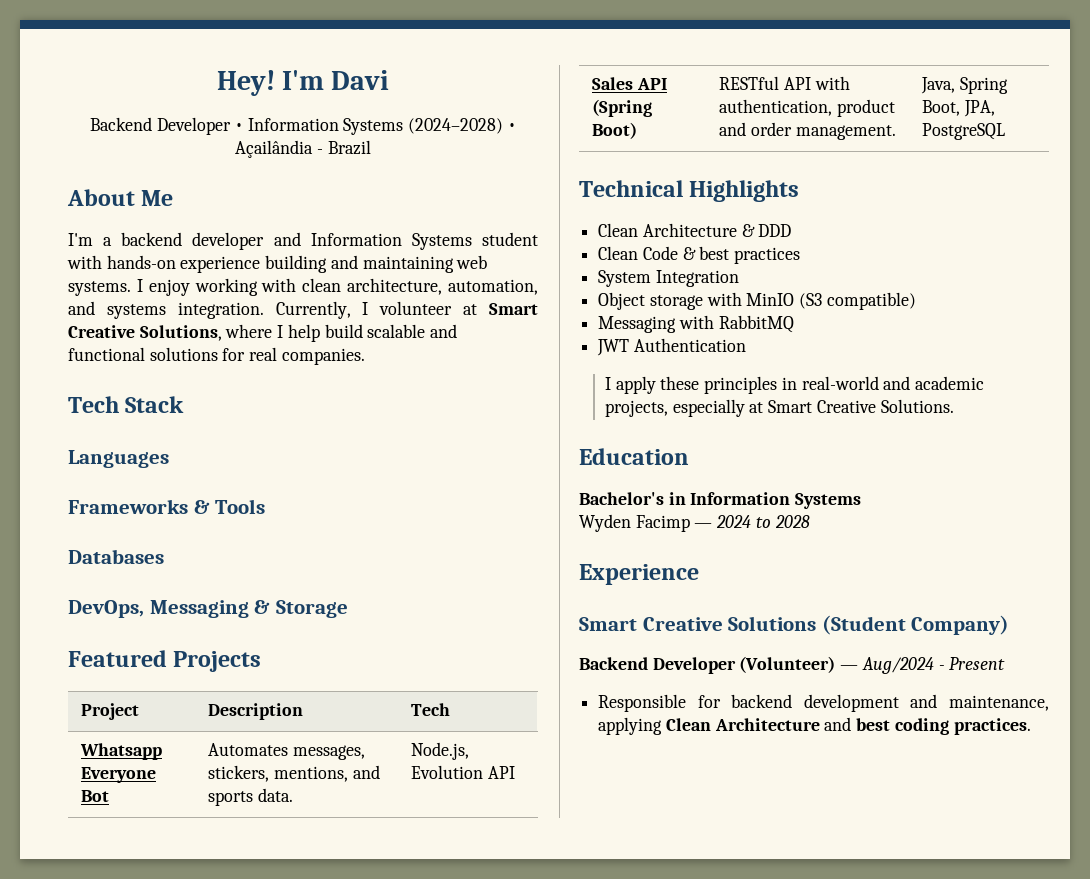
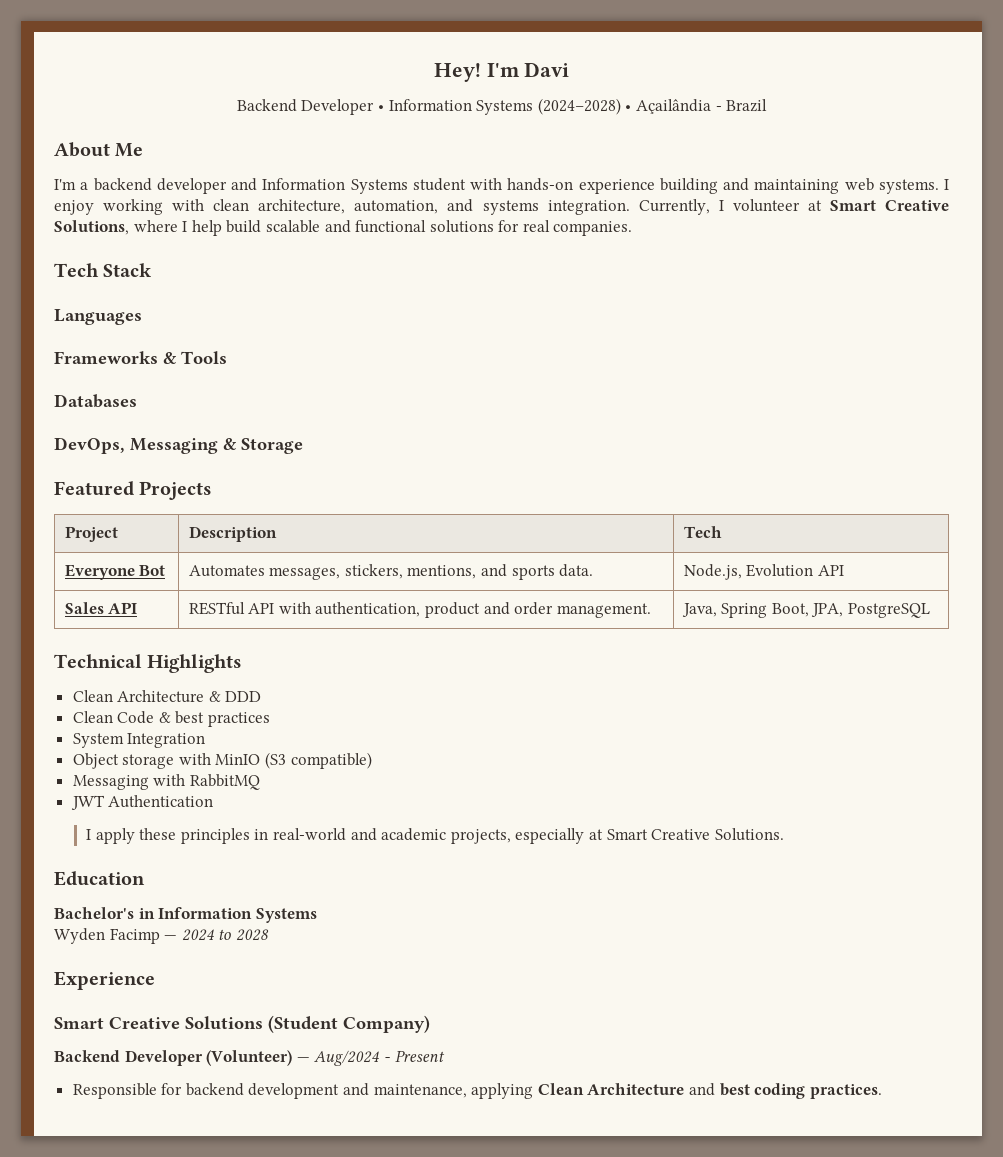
[80,743,163,760] Whatsapp -> (722, 532) none
[592,99,653,117] [592,122,638,139] (Spring Boot) -> (138, 608) none

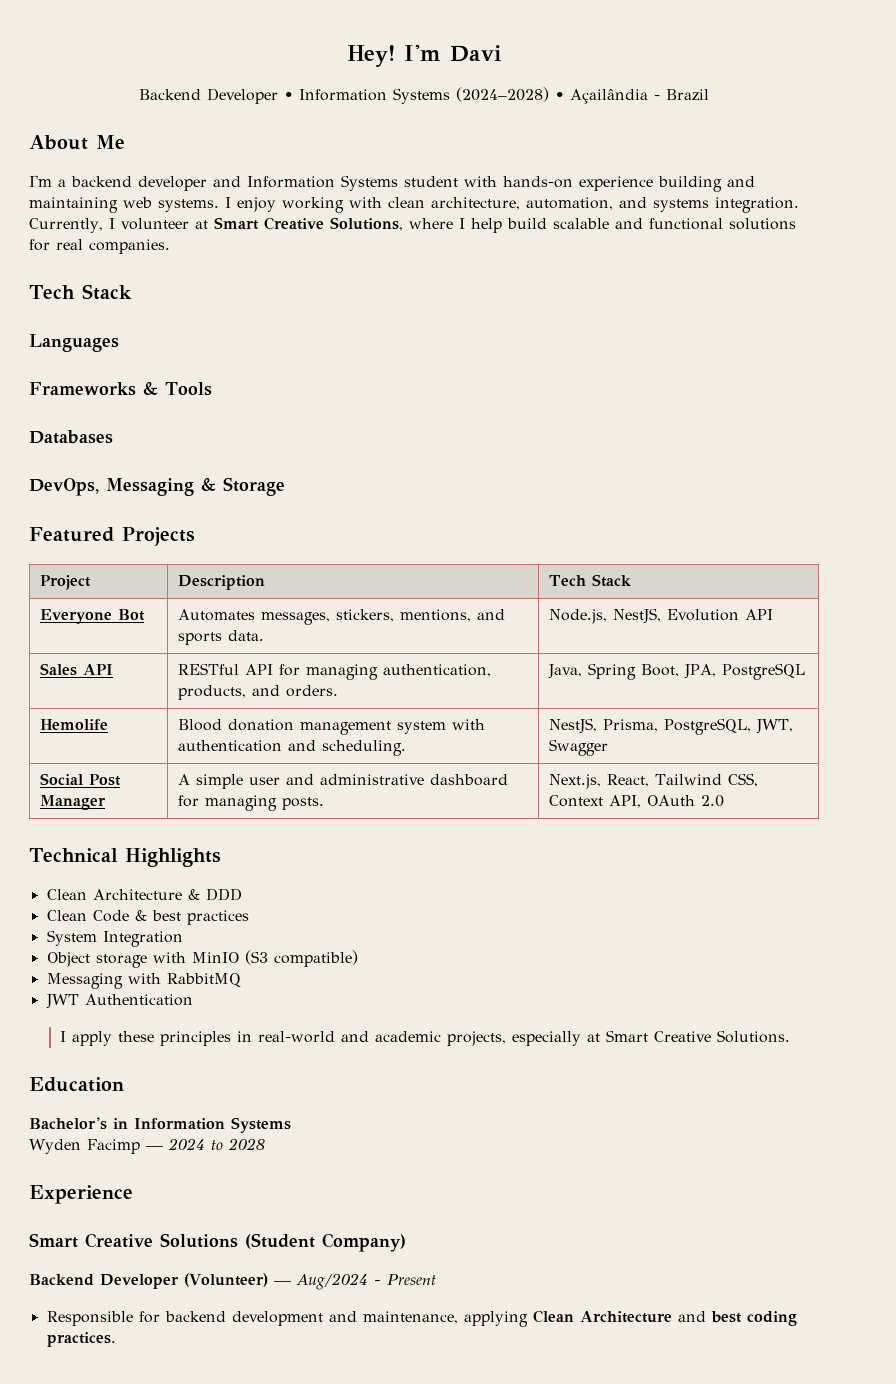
(722, 532) none -> [592,574,632,587] Stack
(742, 572) none -> [613,608,662,624] NestJS,
[278,602,651,618] with authentication, product and order management. -> [279,664,492,680] [178,685,339,700] for managing authentication, products, and orders.
(930, 610) none -> [40,719,109,730] [178,719,486,735] [178,740,407,756] [549,718,794,735] [549,739,609,756] [40,773,122,786] [40,795,107,810] [178,774,509,789] [178,795,325,811] [549,773,759,789] [549,795,725,808] // Hemolife | Blood donation management system with authentication and scheduling. | NestJS, Prisma, PostgreSQL, JWT, Swagger // Social Post Manager | A simple user and administrative dashboard for managing posts. | Next.js, React, Tailwind CSS, Context API, OAuth 2.0

